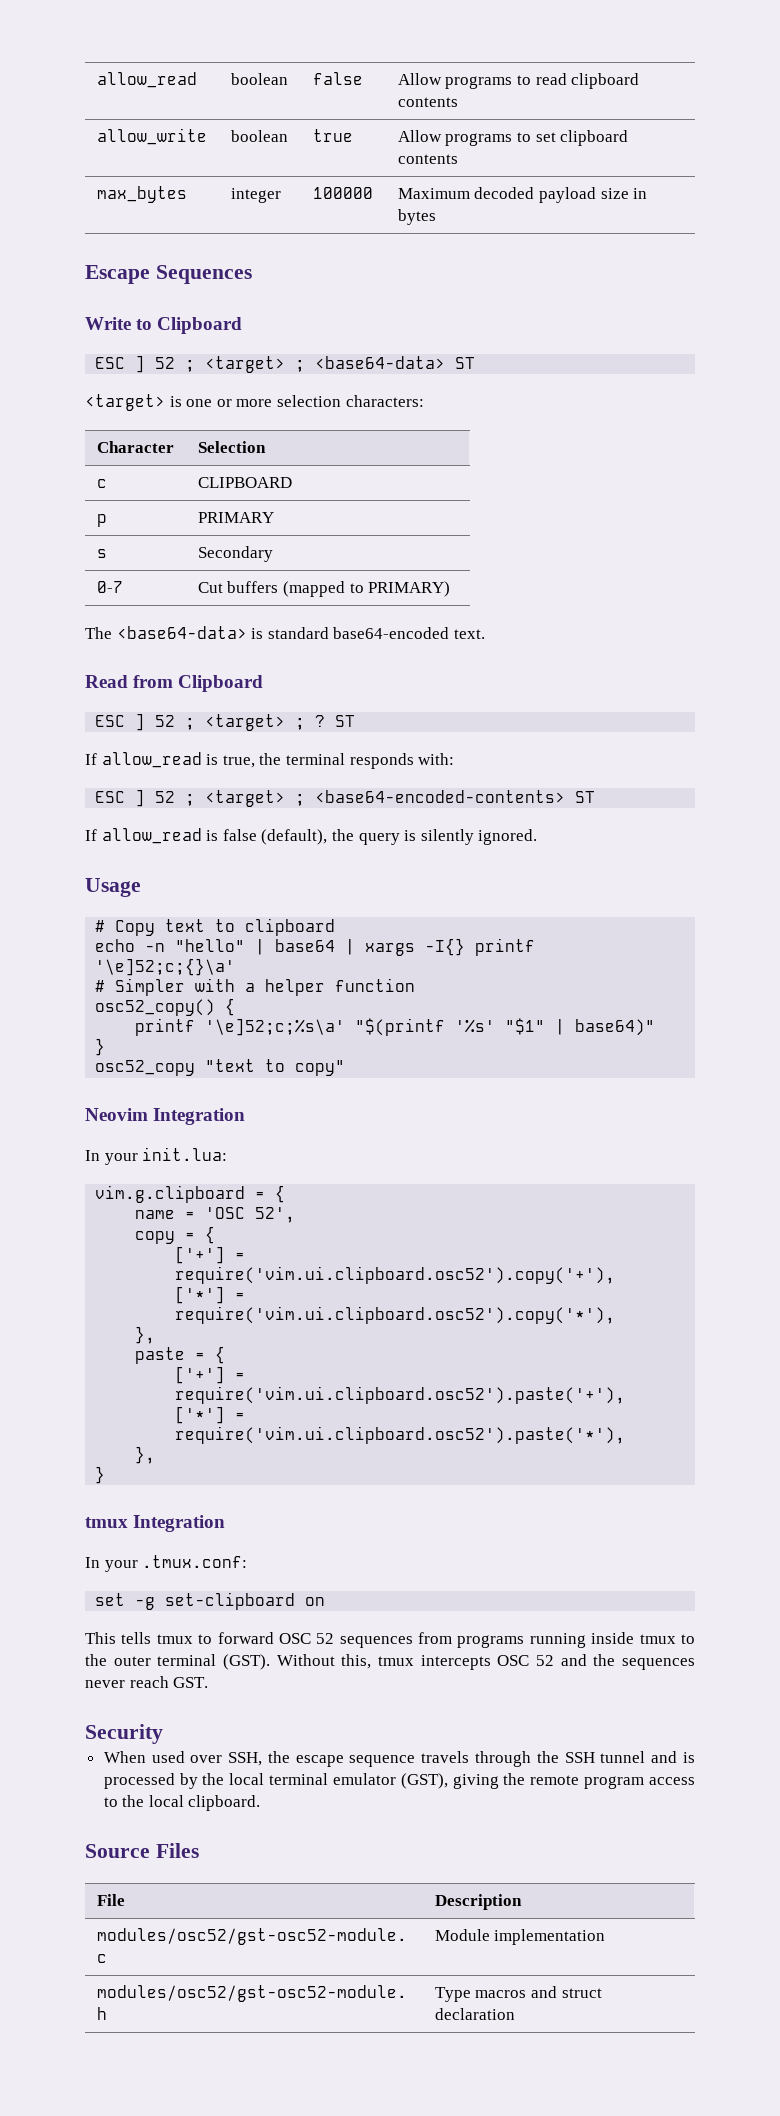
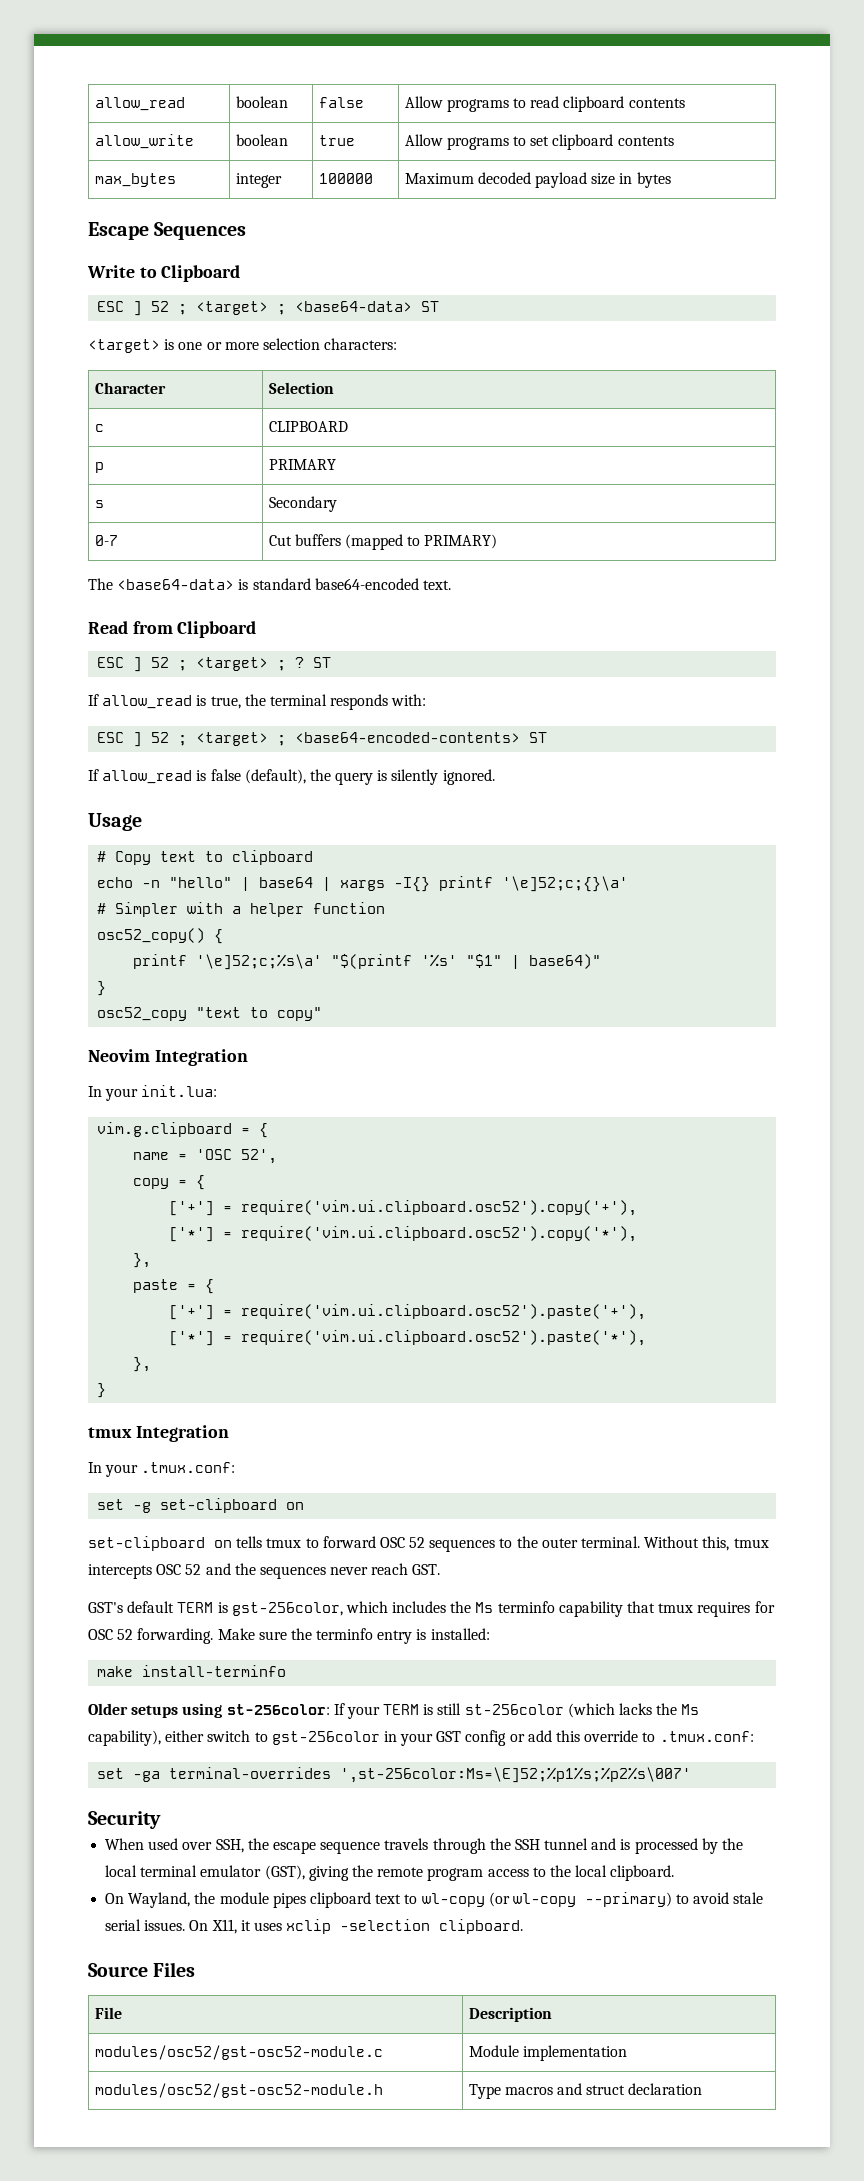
[85,1632,116,1644] This -> [88,1536,232,1551] set-clipboard on
[418,1632,676,1648] from programs running inside tmux -> (496, 1545) none
[157,1654,270,1670] terminal (GST). -> [581,1536,641,1548] terminal.
(209, 1682) none -> [88,1601,775,1617] [88,1628,490,1644] [97,1665,287,1677] [88,1703,700,1719] [88,1730,754,1746] [97,1767,692,1783] // GST's default TERM is gst-256color, which includes the Ms terminfo capability that tmux requires for OSC 52 forwarding. Make sure the terminfo entry is installed: // make install-terminfo // Older setups using st-256color: If your TERM is still st-256color (which lacks the Ms capability), either switch to gst-256color in your GST config or add this override to .tmux.conf: // set -ga terminal-overrides ',st-256color:Ms=\E]52;%p1%s;%p2%s\007'
(261, 1803) none -> [105,1892,764,1908] [105,1919,524,1934] // On Wayland, the module pipes clipboard text to wl-copy (or wl-copy --primary) to avoid stale serial issues. On X11, it uses xclip -selection clipboard.

